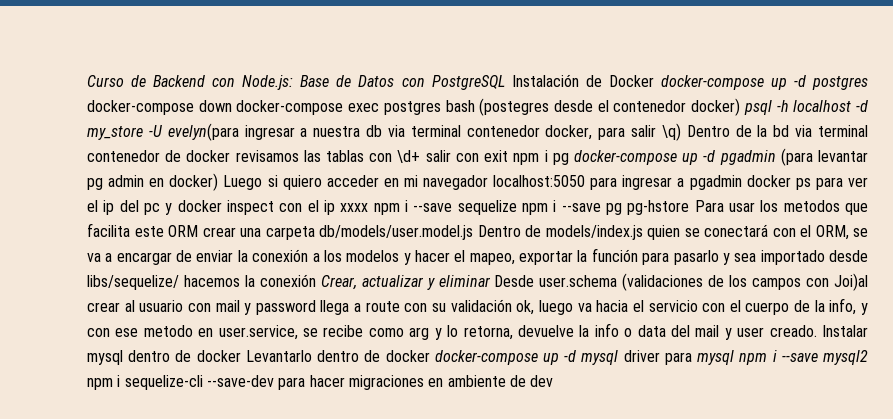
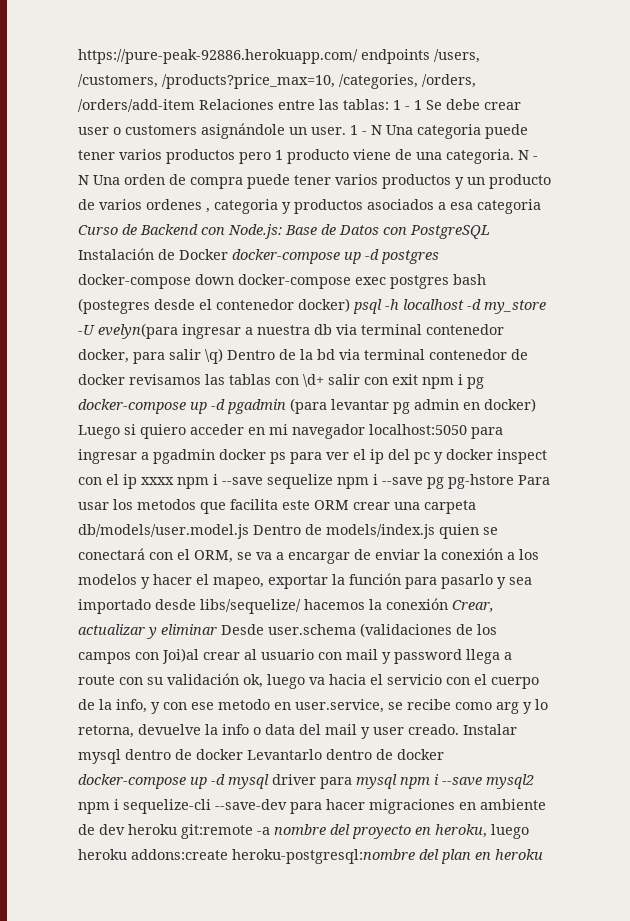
(87, 81) none -> [78,49,480,64] [78,74,476,89] [78,99,521,112] [78,123,528,139] [78,149,538,164] [78,174,551,189] [78,199,541,214] https://pure-peak-92886.herokuapp.com/ endpoints /users, /customers, /products?price_max=10, /categories, /orders, /orders/add-item Relaciones entre las tablas: 1 - 1 Se debe crear user o customers asignándole un user. 1 - N Una categoria puede tener varios productos pero 1 producto viene de una categoria. N - N Una orden de compra puede tener varios productos y un producto de varios ordenes , categoria y productos asociados a esa categoria
(554, 381) none -> [128,824,529,839] [78,849,543,864] heroku git:remote -a nombre del proyecto en heroku, luego heroku addons:create heroku-postgresql:nombre del plan en heroku

